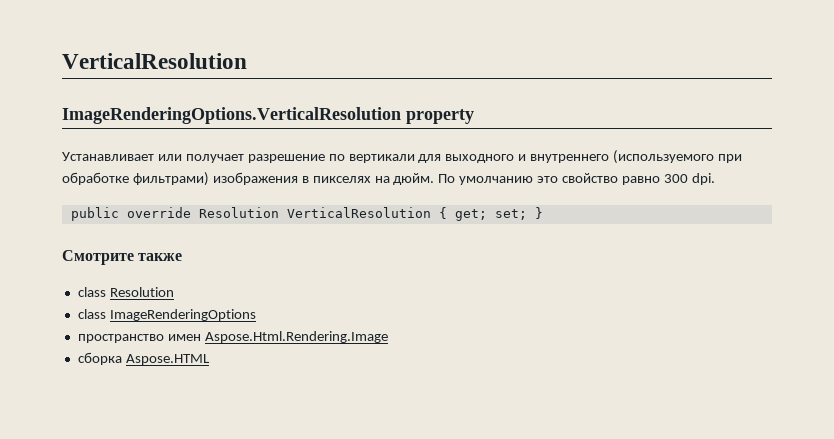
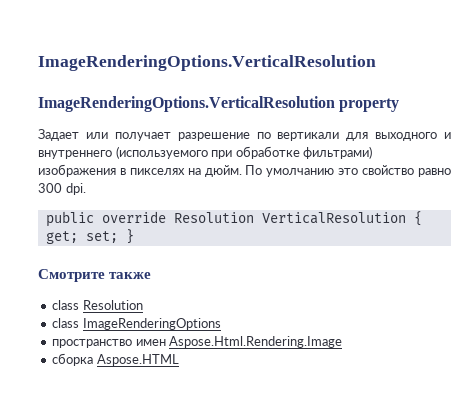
[62,53,247,69] VerticalResolution -> [38,55,376,71] ImageRenderingOptions.VerticalResolution
[62,152,154,161] Устанавливает -> [38,129,79,141] Задает

